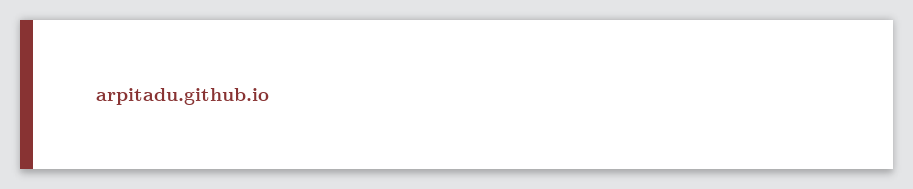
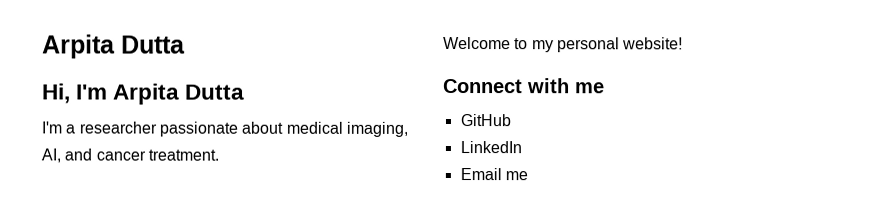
[96,88,269,105] arpitadu.github.io -> [42,34,186,59] [42,83,246,105] [41,121,408,137] [41,148,219,163] [443,36,684,53] [443,78,605,94] [459,114,511,127] [459,141,522,154] [459,168,528,181] Arpita Dutta // Hi, I'm Arpita Dutta // I'm a researcher passionate about medical imaging, AI, and cancer treatment. // Welcome to my personal website! // Connect with me // GitHub // LinkedIn // Email me

